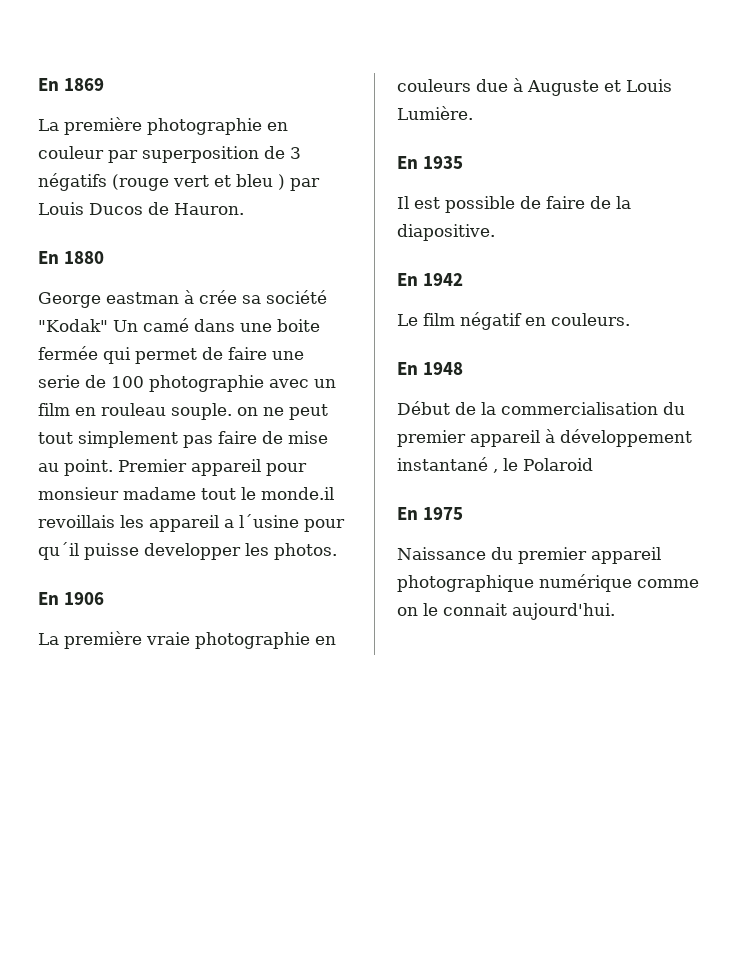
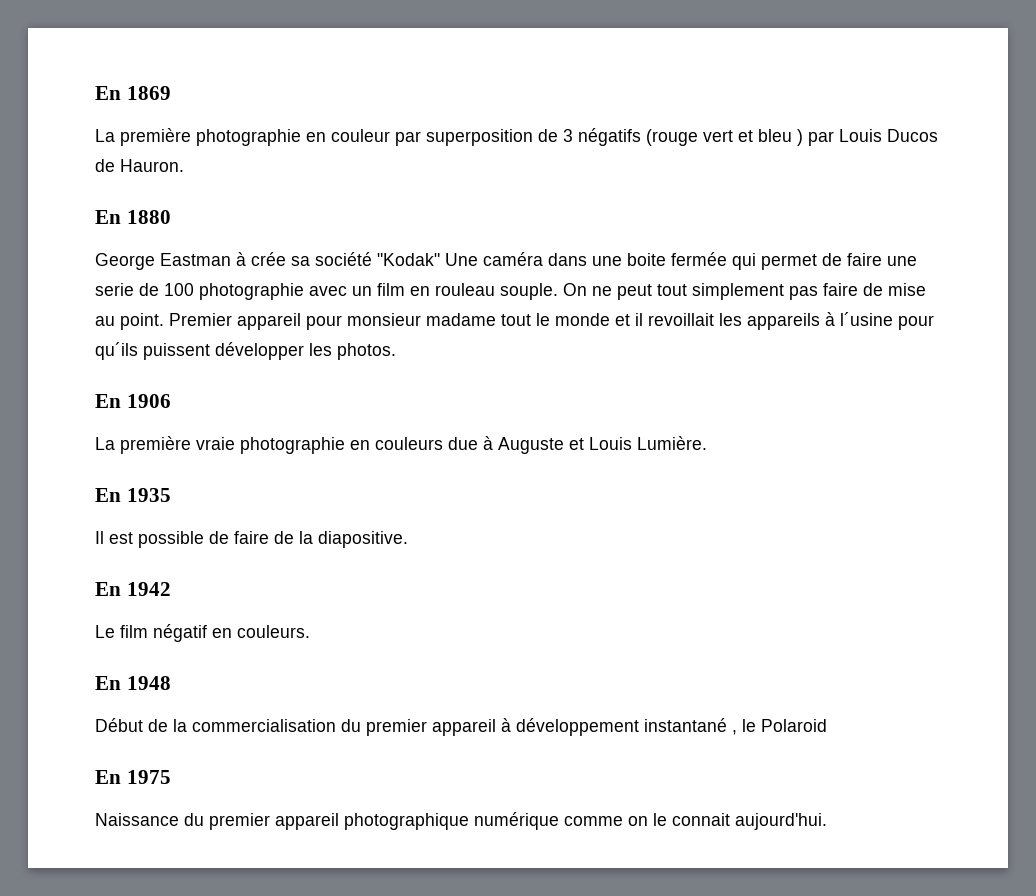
[106,292,179,304] eastman -> [160,253,231,266] Eastman
[113,318,189,332] Un camé -> [445,252,543,266] Une caméra
[237,407,258,416] on -> [563,283,587,296] On
[261,487,334,500] [38,514,345,532] [38,542,241,560] monde.il revoillais les appareil a l´usine pour qu´il puisse developper -> [555,312,934,330] [95,342,304,360] monde et il revoillait les appareils à l´usine pour qu´ils puissent développer

